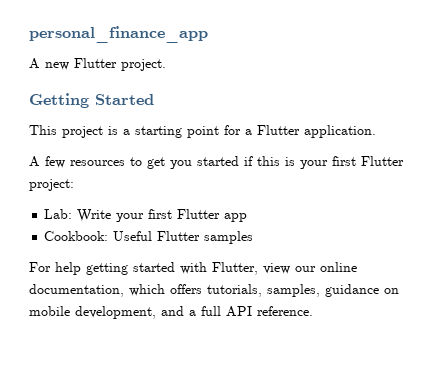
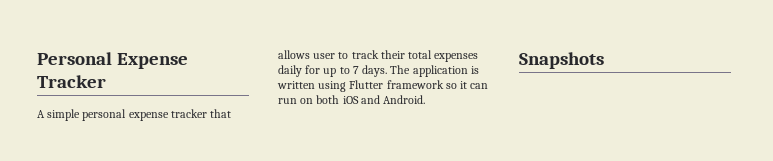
[29,26,208,43] [29,58,166,71] [29,93,154,108] [29,125,376,138] [29,156,404,169] [29,179,74,191] [44,209,248,222] [44,231,254,244] [29,262,357,275] [29,284,399,297] [29,306,313,319] personal_finance_app // A new Flutter project. // Getting Started // This project is a starting point for a Flutter application. // A few resources to get you started if this is your first Flutter project: // Lab: Write your first Flutter app // Cookbook: Useful Flutter samples // For help getting started with Flutter, view our online documentation, which offers tutorials, samples, guidance on mobile development, and a full API reference. -> [37,52,188,69] [37,75,106,88] [37,109,232,121] [278,50,479,62] [278,65,479,77] [277,80,489,92] [278,95,426,104] [519,52,604,69] Personal Expense Tracker // A simple personal expense tracker that allows user to track their total expenses daily for up to 7 days. The application is written using Flutter framework so it can run on both iOS and Android. // Snapshots

